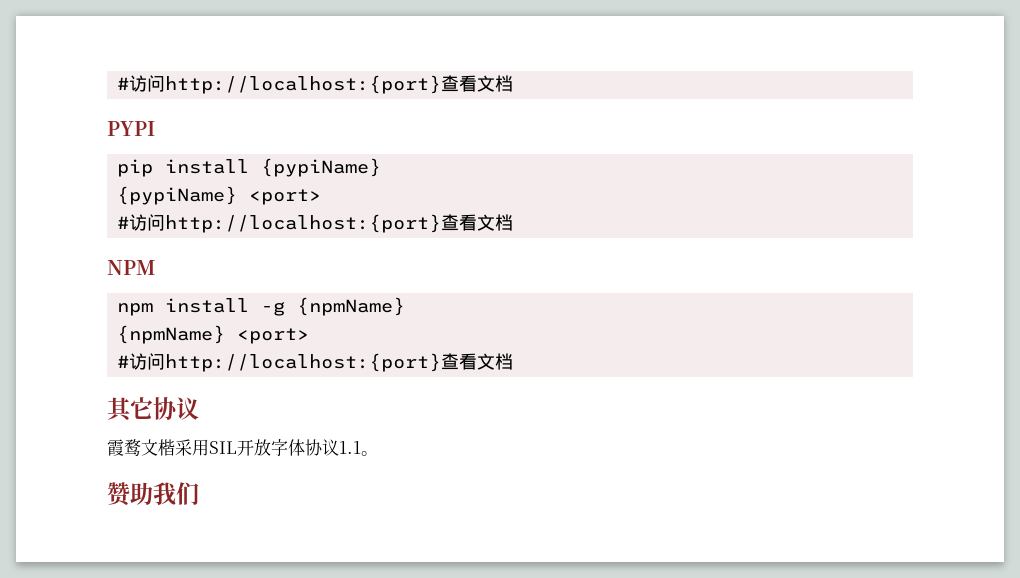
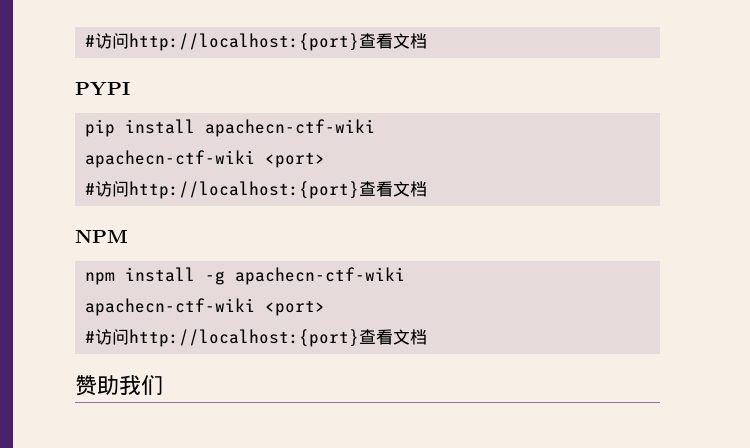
[261,158,382,177] [117,186,238,205] {pypiName} // {pypiName} -> [205,119,376,137] [85,150,256,168] apachecn-ctf-wiki // apachecn-ctf-wiki
[297,297,406,316] [117,325,310,344] [117,353,514,372] [107,397,199,422] [107,439,378,456] {npmName} // {npmName} <port> // #访问http://localhost:{port}查看文档 // 其它协议 // 霞鹜文楷采用SIL开放字体协议1.1。 -> [235,267,406,285] [85,298,326,316] [85,329,428,347] apachecn-ctf-wiki // apachecn-ctf-wiki <port> // #访问http://localhost:{port}查看文档

